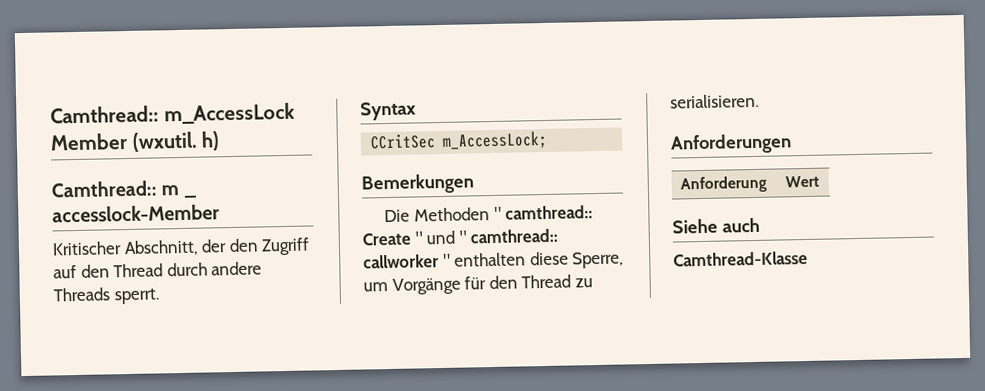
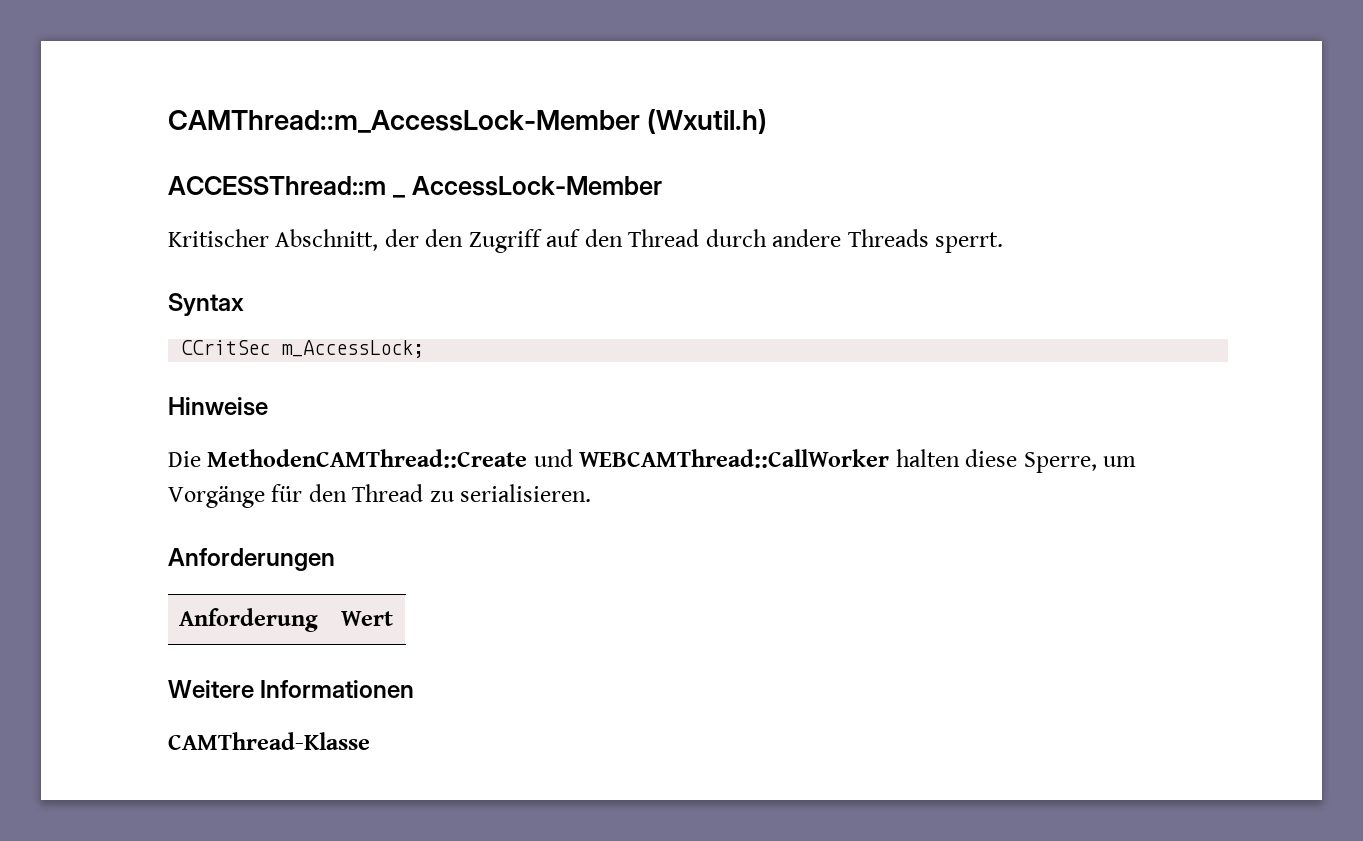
[50,102,295,125] [50,131,221,152] [51,180,196,198] [52,204,220,223] Camthread:: m_AccessLock Member (wxutil. h) // Camthread:: m _ accesslock-Member -> [168,109,768,134] [168,176,386,195] [392,176,662,198] CAMThread::m_AccessLock-Member (Wxutil.h) // ACCESSThread::m _ AccessLock-Member
[361,173,474,195] Bemerkungen -> [168,397,268,416] Hinweise
[414,205,594,222] [362,228,559,246] [363,252,527,269] Methoden " camthread:: Create " und " camthread:: callworker " enthalten -> [207,449,960,468] MethodenCAMThread::Create und WEBCAMThread::CallWorker halten
[672,217,760,234] [673,250,808,267] Siehe auch // Camthread-Klasse -> [168,680,415,698] [168,732,370,750] Weitere Informationen // CAMThread-Klasse

